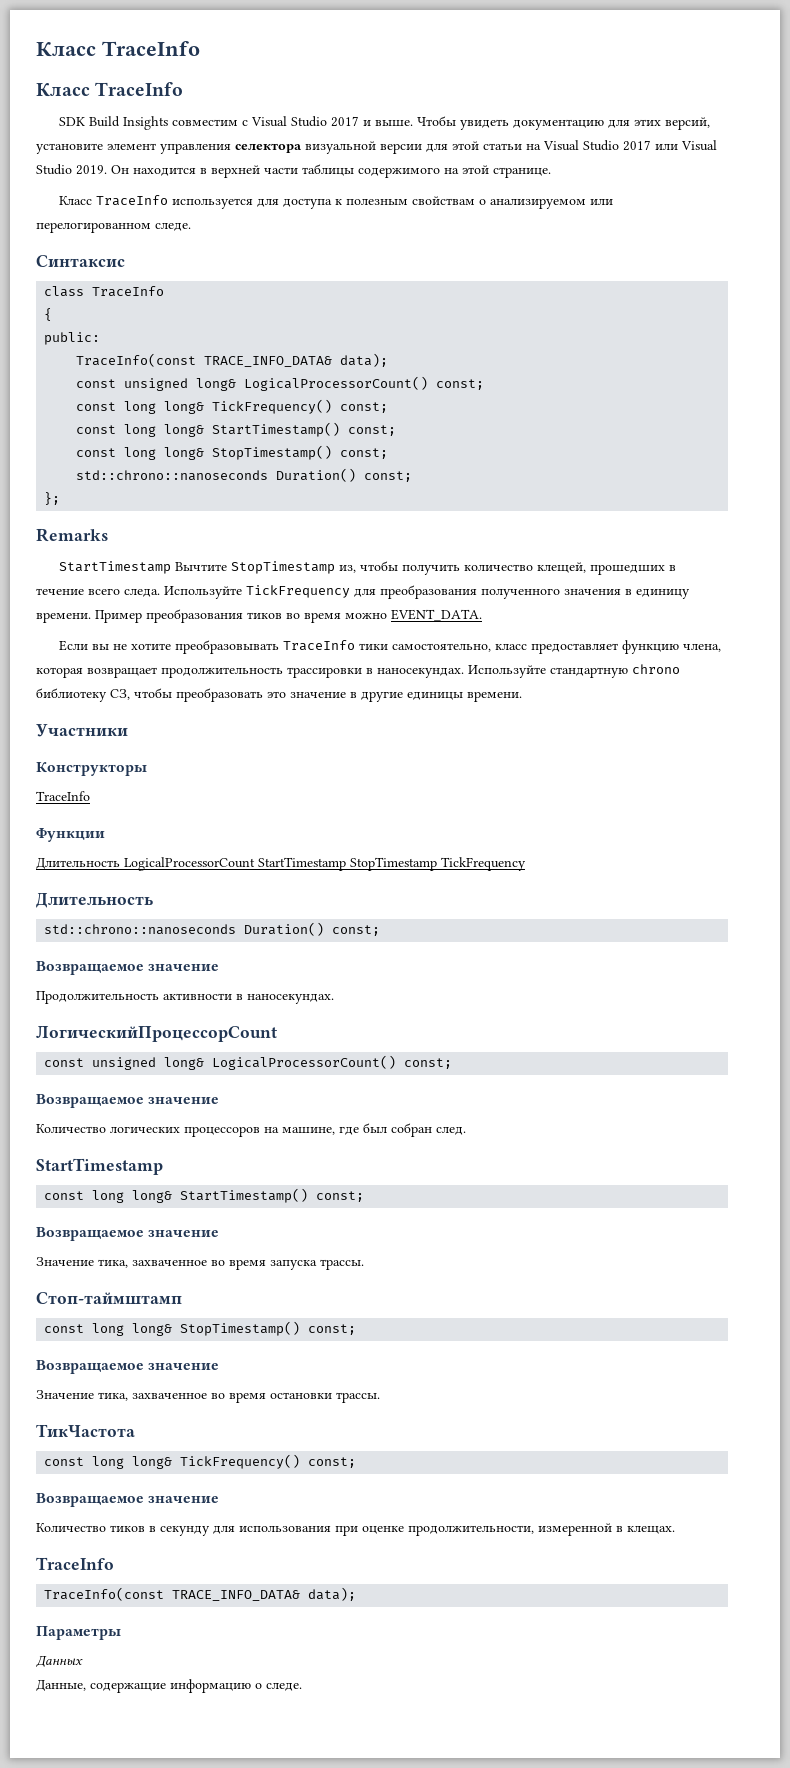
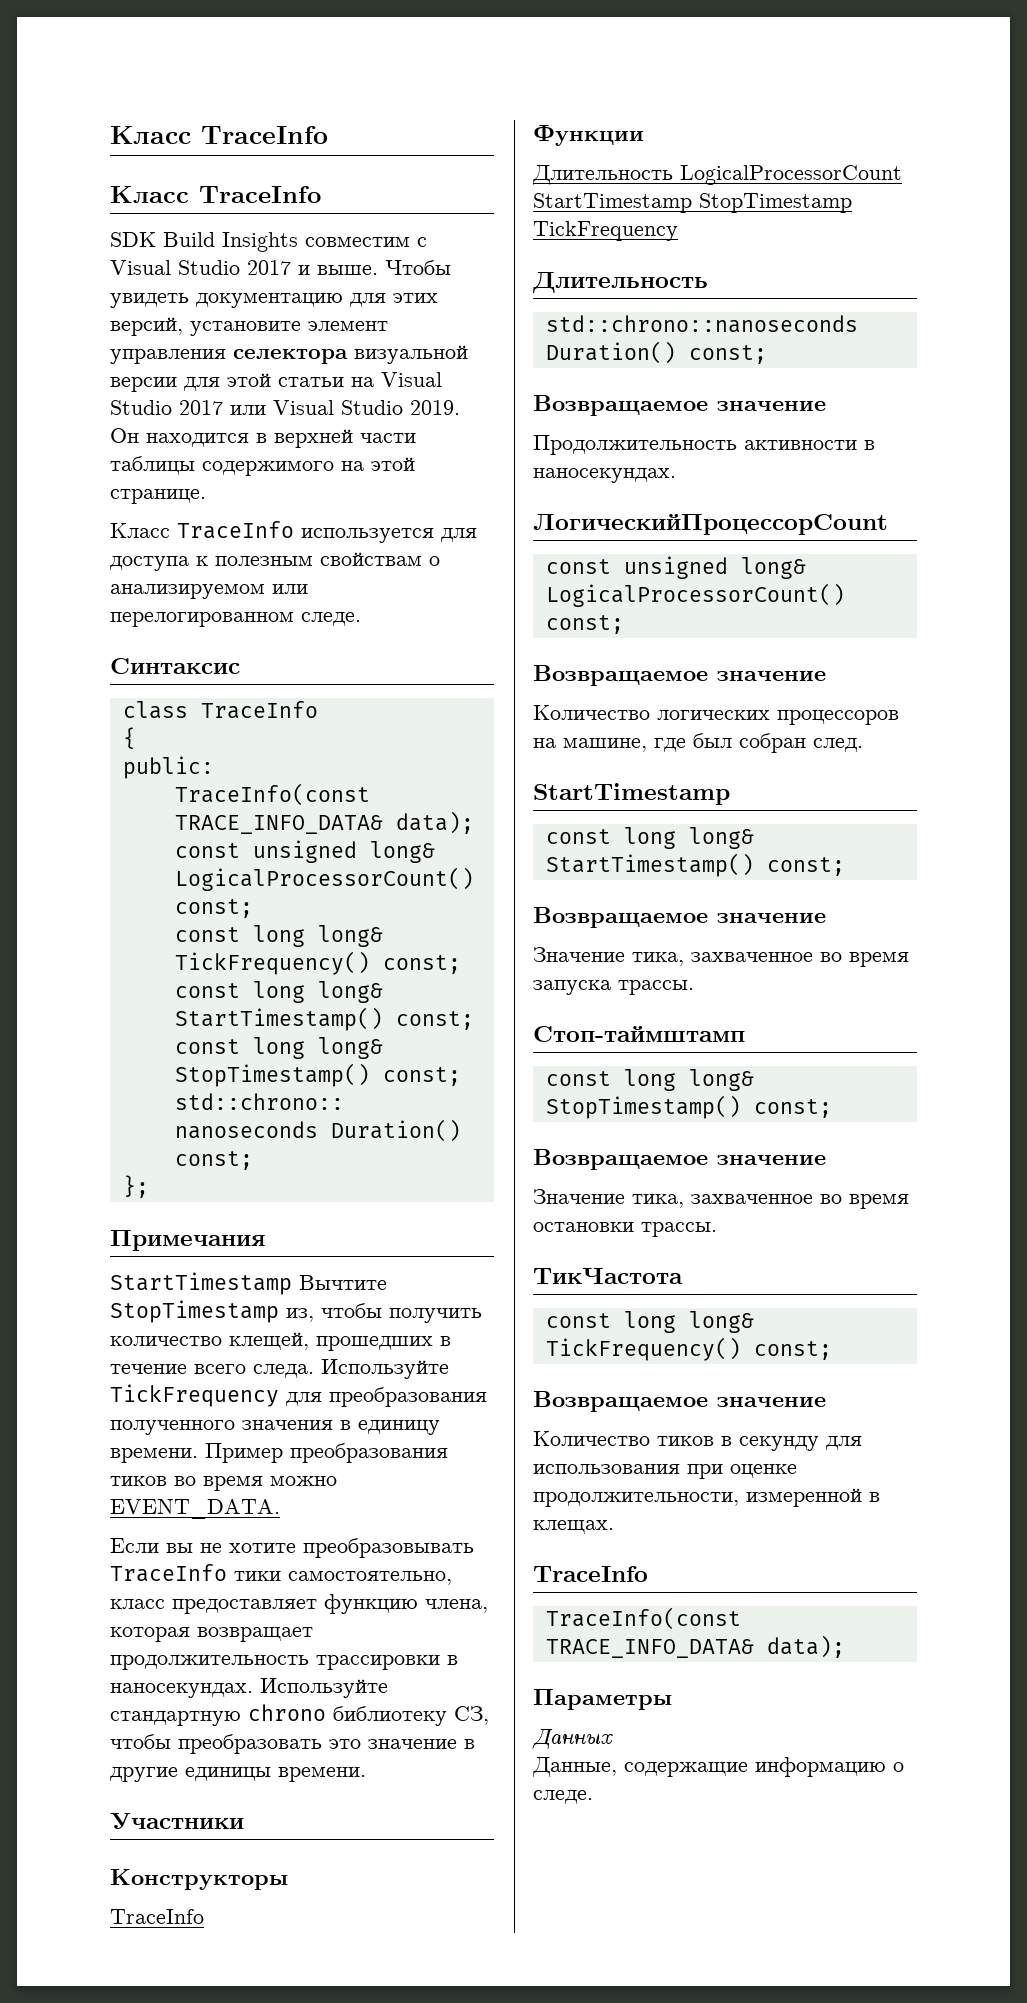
[36,528,108,542] Remarks -> [110,1230,266,1251] Примечания

